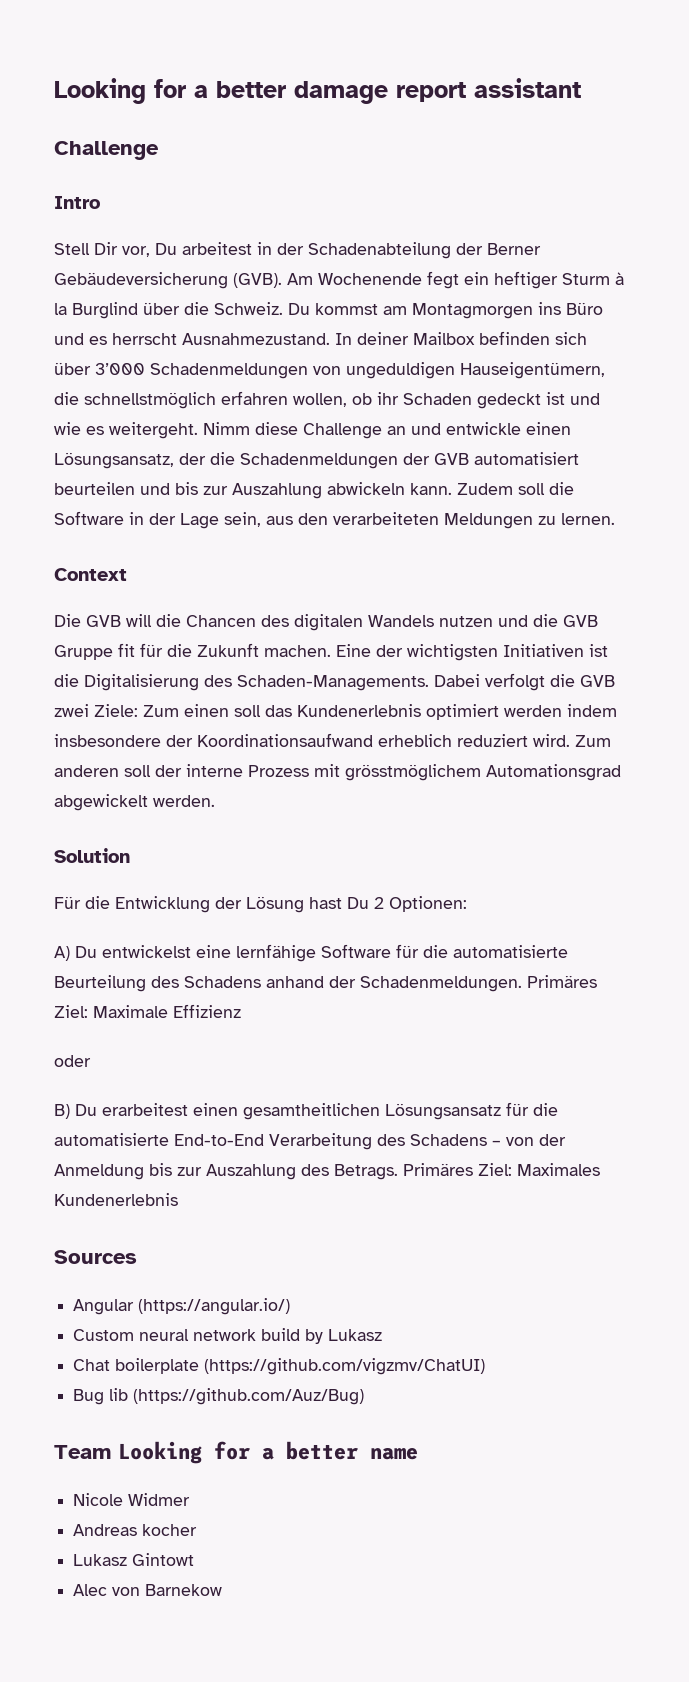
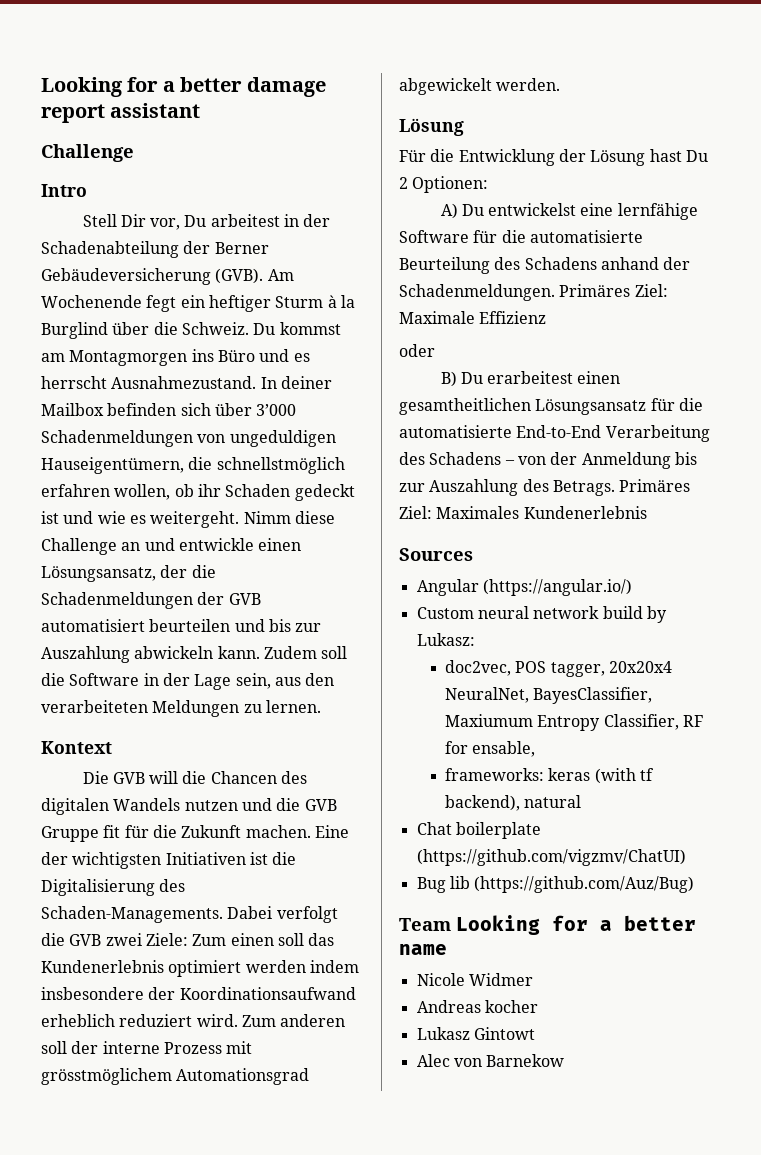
[54,568,127,581] Context -> [41,741,112,754] Kontext
[54,848,130,863] Solution -> [399,118,464,136] Lösung
[328,1329,383,1341] Lukasz -> [416,633,475,646] [445,660,673,677] [445,687,653,704] [445,714,704,731] [445,741,536,757] [445,768,655,784] [445,795,582,811] Lukasz: // doc2vec, POS tagger, 20x20x4 NeuralNet, BayesClassifier, Maxiumum Entropy Classifier, RF for ensable, // frameworks: keras (with tf backend), natural

